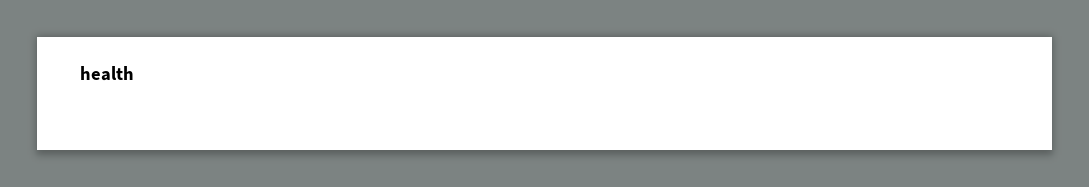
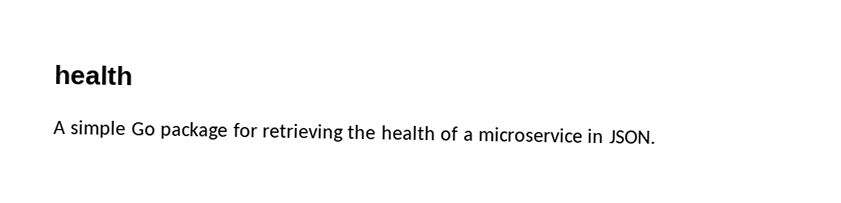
[80,66,134,81] health -> [54,64,133,86] [53,120,656,144] health // A simple Go package for retrieving the health of a microservice in JSON.

